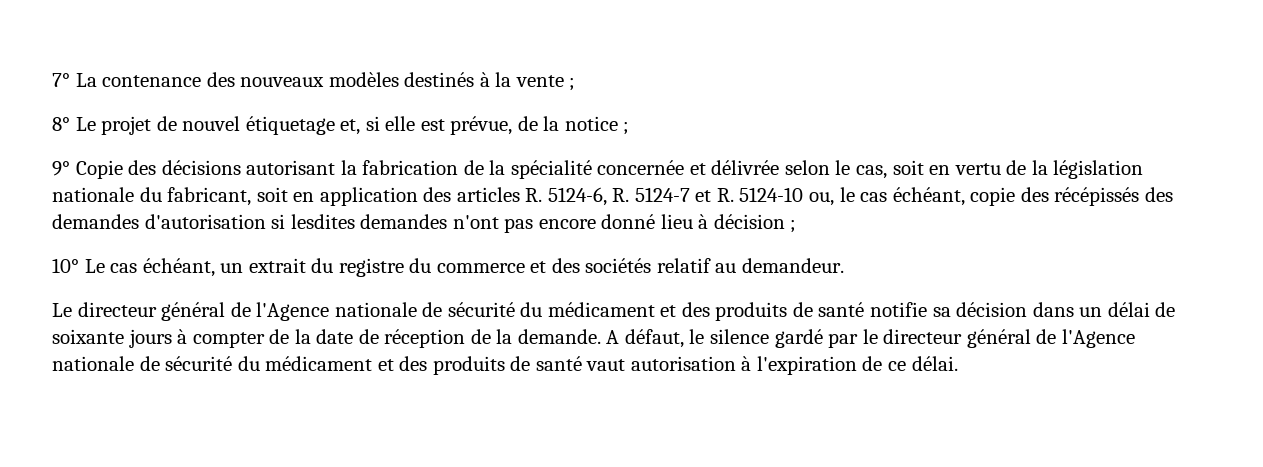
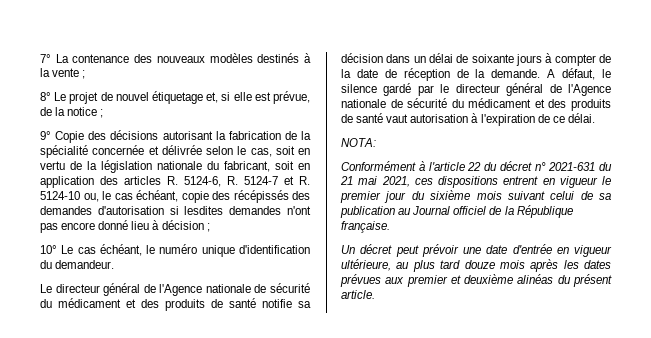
[220,258,737,277] un extrait du registre du commerce et des sociétés relatif au -> [146,244,310,257] [40,260,52,269] le numéro unique d'identification du
(958, 363) none -> [341,138,376,147] [341,161,612,171] [340,176,611,188] [340,190,611,203] [340,205,573,218] [341,221,390,233] [341,244,612,257] [341,259,611,272] [340,274,612,287] [341,290,375,299] // NOTA: // Conformément à l'article 22 du décret n° 2021-631 du 21 mai 2021, ces dispositions entrent en vigueur le premier jour du sixième mois suivant celui de sa publication au Journal officiel de la République française. // Un décret peut prévoir une date d'entrée en vigueur ultérieure, au plus tard douze mois après les dates prévues aux premier et deuxième alinéas du présent article.

